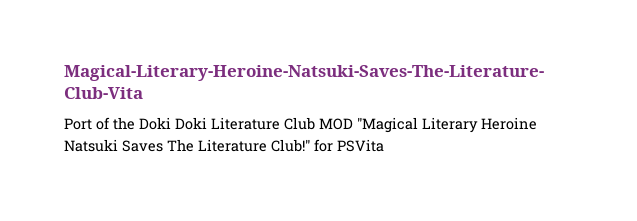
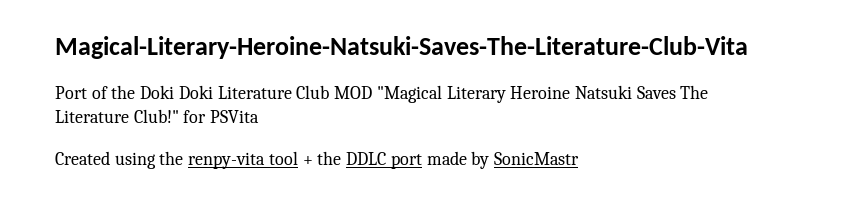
(384, 145) none -> [55,151,579,169] // Created using the renpy-vita tool + the DDLC port made by SonicMastr

